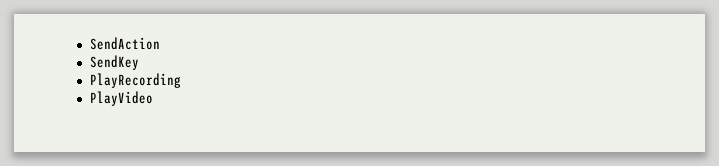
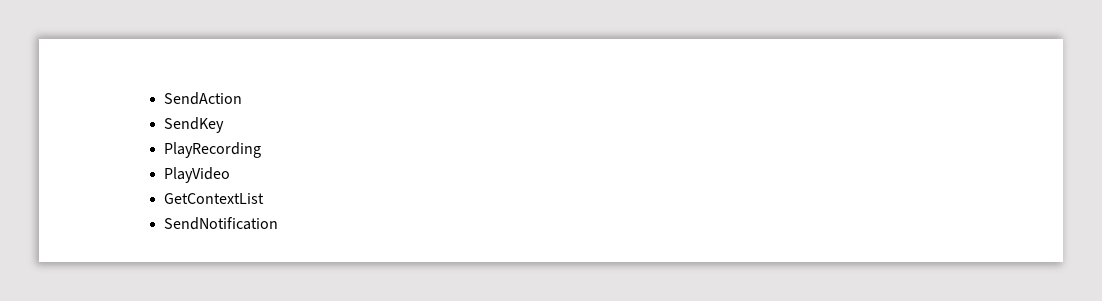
(153, 98) none -> [163,193,264,204] [163,217,278,230] // GetContextList // SendNotification

